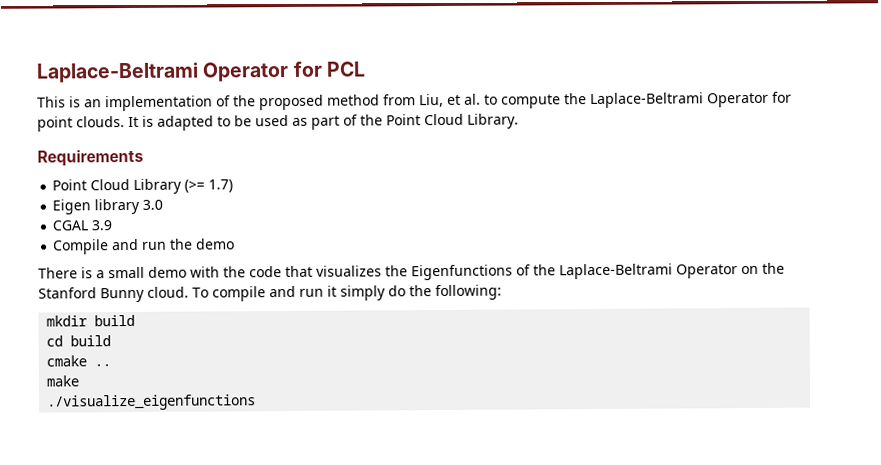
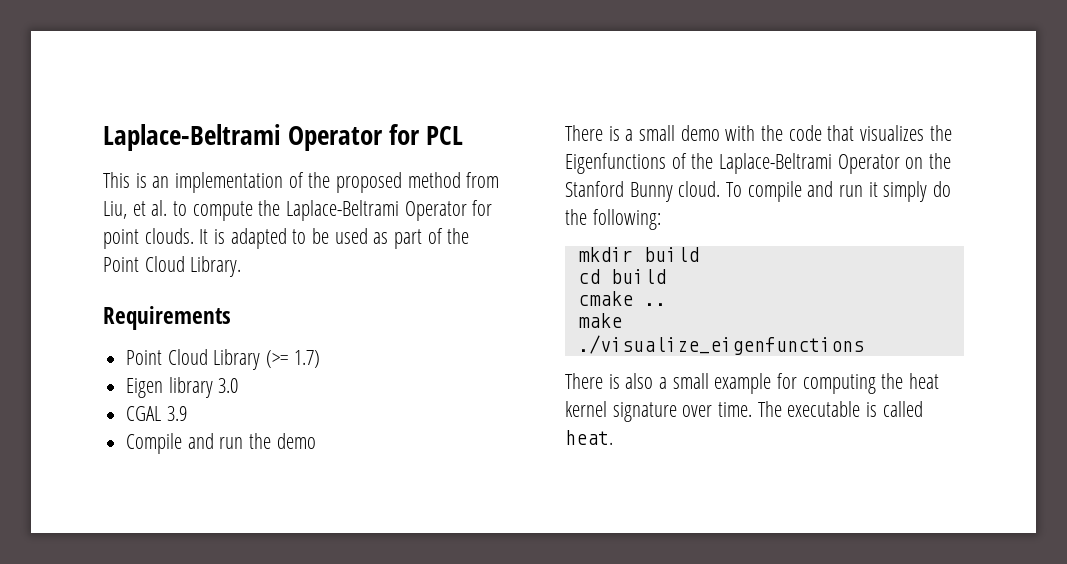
(257, 402) none -> [565,373,940,394] [565,401,923,422] [565,430,613,445] // There is also a small example for computing the heat kernel signature over time. The executable is called heat.

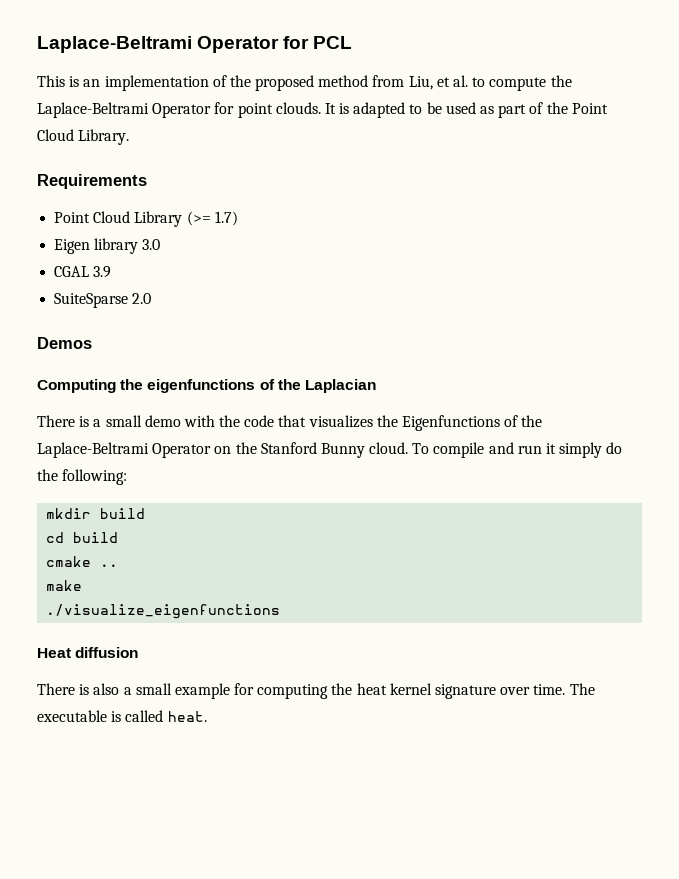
[126,433,316,454] Compile and run the demo -> [54,293,152,308] [37,337,92,349] [37,379,376,393] SuiteSparse 2.0 // Demos // Computing the eigenfunctions of the Laplacian
(864, 345) none -> [37,647,139,658] // Heat diffusion

